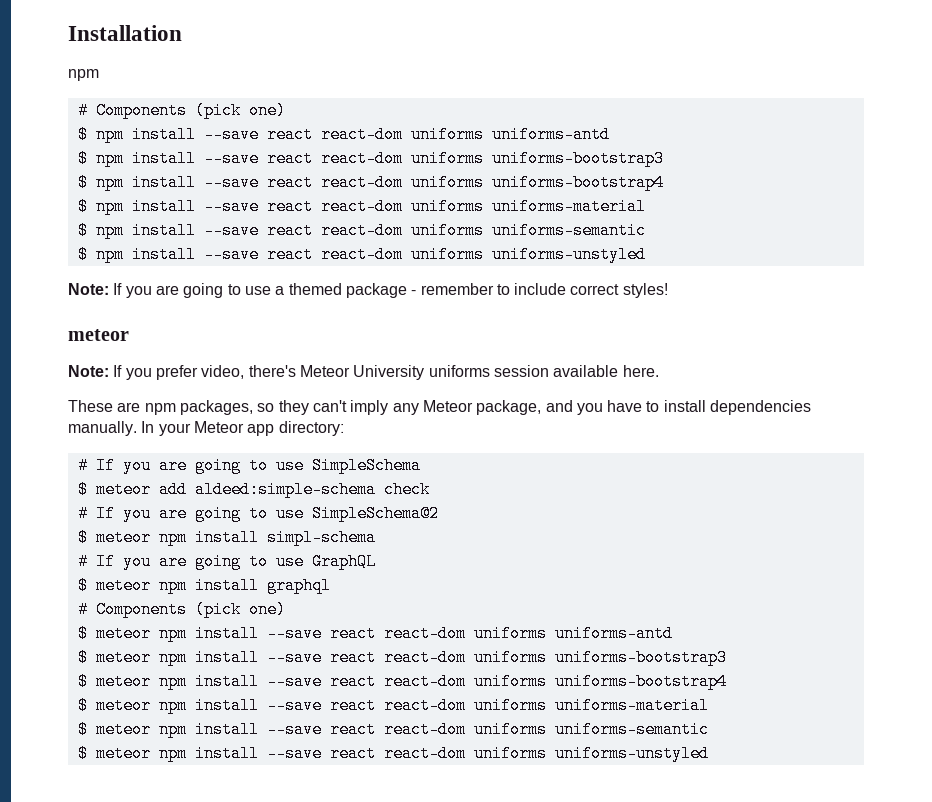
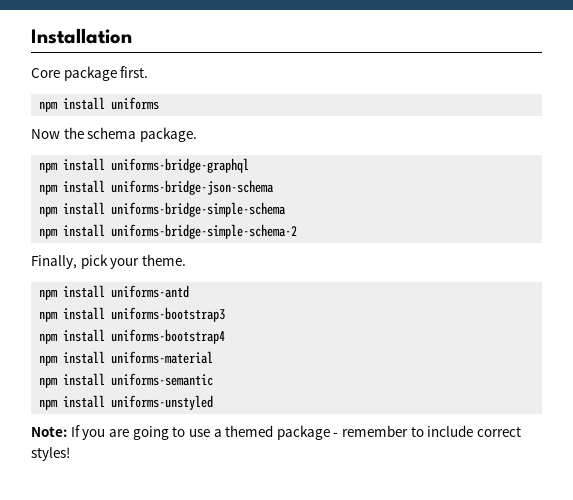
[68,69,99,81] [77,102,286,119] [77,126,610,143] [77,150,664,167] [77,174,664,191] [77,198,646,215] [77,222,646,239] [77,246,484,263] npm // # Components (pick one) // $ npm install --save react react-dom uniforms uniforms-antd // $ npm install --save react react-dom uniforms uniforms-bootstrap3 // $ npm install --save react react-dom uniforms uniforms-bootstrap4 // $ npm install --save react react-dom uniforms uniforms-material // $ npm install --save react react-dom uniforms uniforms-semantic // $ npm install --save react react-dom uniforms -> [31,66,149,81] [39,97,160,112] [31,127,197,142] [39,158,250,173] [39,180,275,195] [39,202,287,217] [39,224,298,239] [31,254,186,269] [39,285,190,300] [39,307,226,322] [39,329,226,344] [39,351,214,366] [39,373,214,388] [39,395,106,410] Core package first. // npm install uniforms // Now the schema package. // npm install uniforms-bridge-graphql // npm install uniforms-bridge-json-schema // npm install uniforms-bridge-simple-schema // npm install uniforms-bridge-simple-schema-2 // Finally, pick your theme. // npm install uniforms-antd // npm install uniforms-bootstrap3 // npm install uniforms-bootstrap4 // npm install uniforms-material // npm install uniforms-semantic // npm install
[68,329,129,341] [68,365,659,380] [68,400,812,415] [68,421,344,436] [77,457,421,474] [77,481,430,498] [77,505,439,522] [77,529,376,546] [77,553,376,570] [77,577,331,594] [77,601,286,618] [77,625,673,642] [77,649,727,666] [77,673,727,690] [77,697,709,714] [77,721,709,738] [77,745,709,762] // meteor // Note: If you prefer video, there's Meteor University uniforms session available here. // These are npm packages, so they can't imply any Meteor package, and you have to install dependencies manually. In your Meteor app directory: // # If you are going to use SimpleSchema // $ meteor add aldeed:simple-schema check // # If you are going to use SimpleSchema@2 // $ meteor npm install simpl-schema // # If you are going to use GraphQL // $ meteor npm install graphql // # Components (pick one) // $ meteor npm install --save react react-dom uniforms uniforms-antd // $ meteor npm install --save react react-dom uniforms uniforms-bootstrap3 // $ meteor npm install --save react react-dom uniforms uniforms-bootstrap4 // $ meteor npm install --save react react-dom uniforms uniforms-material // $ meteor npm install --save react react-dom uniforms uniforms-semantic // $ meteor npm install --save react react-dom uniforms uniforms-unstyled -> (70, 454) none

